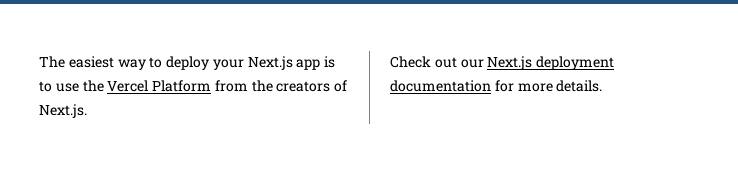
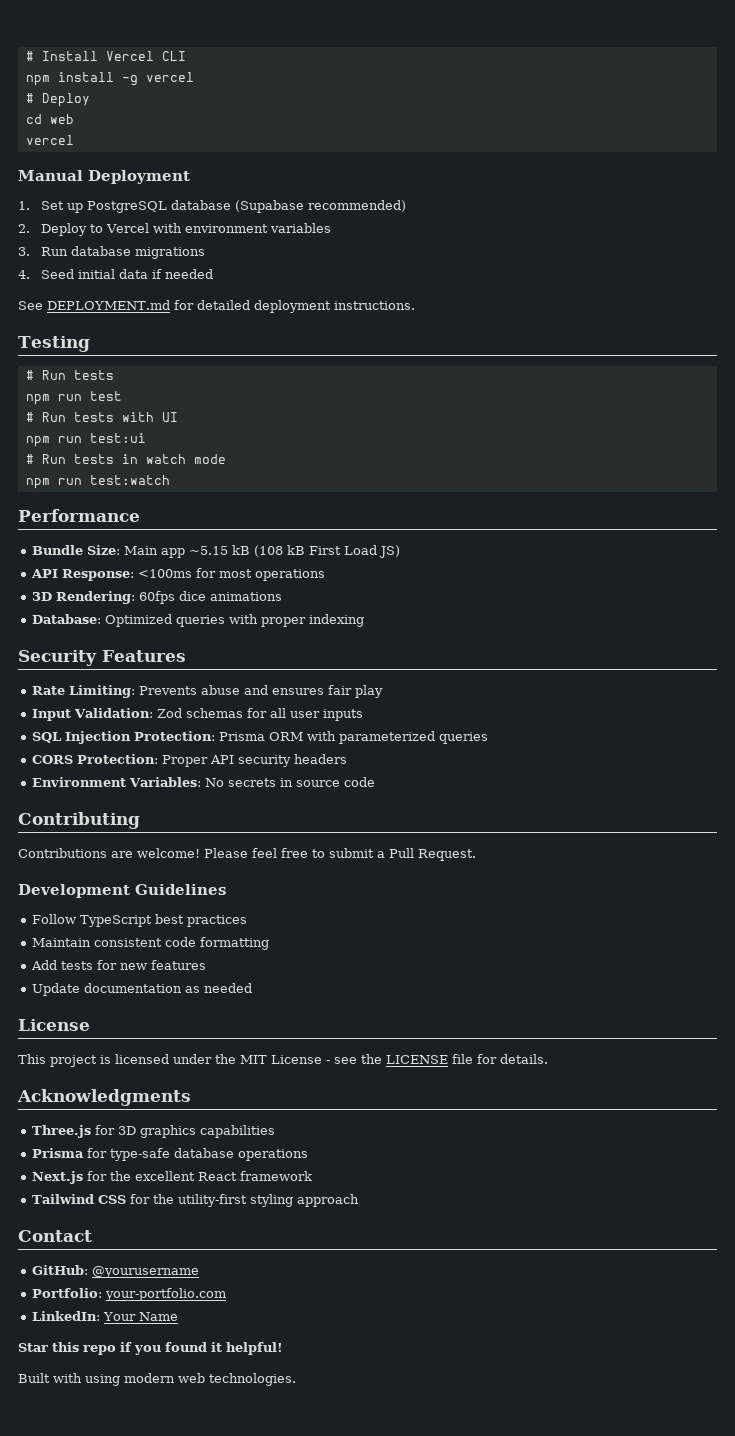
[39,56,336,70] [39,80,348,92] [39,104,87,118] [390,56,615,70] [390,80,603,92] The easiest way to deploy your Next.js app is to use the Vercel Platform from the creators of Next.js. // Check out our Next.js deployment documentation for more details. -> [25,51,186,61] [25,72,194,86] [25,93,90,107] [25,114,74,124] [25,135,74,145] [18,170,190,184] [18,200,407,213] [18,223,331,236] [18,246,206,259] [18,269,214,279] [18,300,415,313] [18,336,90,352] [25,370,114,380] [25,391,122,405] [25,412,178,422] [25,433,146,447] [25,454,226,464] [25,475,170,489] [18,509,140,522] [32,545,401,558] [31,568,326,581] [32,591,283,604] [32,614,365,627] [18,650,186,666] [32,685,384,698] [32,708,364,721] [32,731,489,744] [32,754,348,767] [32,777,376,787] [18,812,140,829] [18,848,476,861] [18,884,226,898] [32,914,248,927] [32,937,270,950] [31,960,207,970] [32,983,253,996] [18,1019,90,1031] [18,1054,548,1067] [17,1089,191,1106] [32,1125,276,1138] [32,1148,309,1161] [32,1171,313,1184] [32,1194,360,1207] [18,1230,92,1242] [32,1265,200,1278] [32,1288,227,1301] [32,1311,179,1321] [18,1342,283,1355] [18,1373,296,1386] # Install Vercel CLI // npm install -g vercel // # Deploy // cd web // vercel // Manual Deployment // 1. Set up PostgreSQL database (Supabase recommended) // 2. Deploy to Vercel with environment variables // 3. Run database migrations // 4. Seed initial data if needed // See DEPLOYMENT.md for detailed deployment instructions. // Testing // # Run tests // npm run test // # Run tests with UI // npm run test:ui // # Run tests in watch mode // npm run test:watch // Performance // Bundle Size: Main app ~5.15 kB (108 kB First Load JS) // API Response: <100ms for most operations // 3D Rendering: 60fps dice animations // Database: Optimized queries with proper indexing // Security Features // Rate Limiting: Prevents abuse and ensures fair play // Input Validation: Zod schemas for all user inputs // SQL Injection Protection: Prisma ORM with parameterized queries // CORS Protection: Proper API security headers // Environment Variables: No secrets in source code // Contributing // Contributions are welcome! Please feel free to submit a Pull Request. // Development Guidelines // Follow TypeScript best practices // Maintain consistent code formatting // Add tests for new features // Update documentation as needed // License // This project is licensed under the MIT License - see the LICENSE file for details. // Acknowledgments // Three.js for 3D graphics capabilities // Prisma for type-safe database operations // Next.js for the excellent React framework // Tailwind CSS for the utility-first styling approach // Contact // GitHub: @yourusername // Portfolio: your-portfolio.com // LinkedIn: Your Name // Star this repo if you found it helpful! // Built with using modern web technologies.

